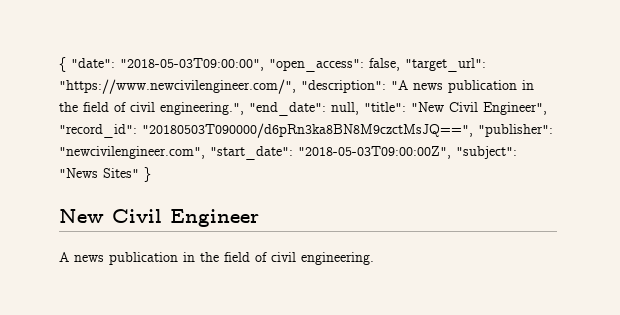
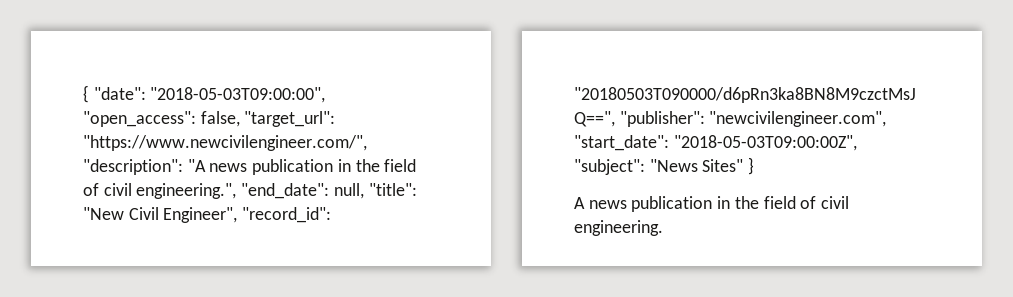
[59,209,259,227] // New Civil Engineer -> (755, 166) none

